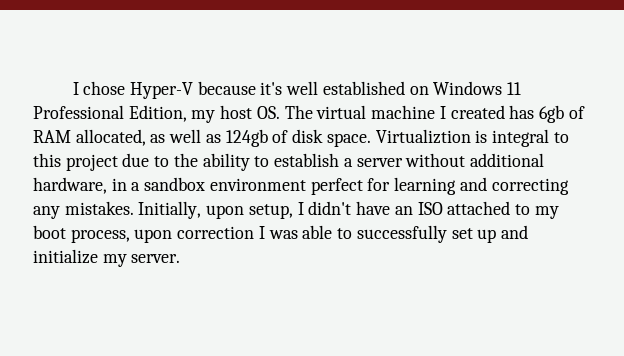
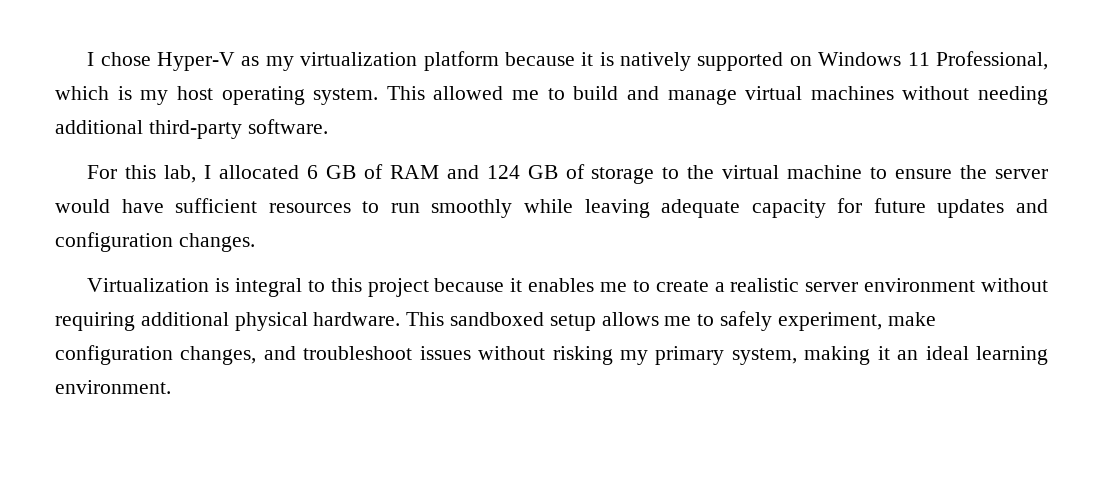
[197,81,522,95] [33,105,585,123] [33,129,471,147] because it's well established on Windows 11 Professional Edition, my host OS. The virtual machine I created has 6gb of RAM allocated, as well as 124gb of disk space. Virtualiztion -> [241,51,1048,71] [55,86,1048,105] [55,119,328,139] [87,164,1048,184] [55,198,1048,218] [55,232,255,252] [87,278,210,292] as my virtualization platform because it is natively supported on Windows 11 Professional, which is my host operating system. This allowed me to build and manage virtual machines without needing additional third-party software. // For this lab, I allocated 6 GB of RAM and 124 GB of storage to the virtual machine to ensure the server would have sufficient resources to run smoothly while leaving adequate capacity for future updates and configuration changes. // Virtualization
[122,153,544,171] [33,177,569,195] [33,201,559,219] [33,225,528,243] [33,249,181,267] due to the ability to establish a server without additional hardware, in a sandbox environment perfect for learning and correcting any mistakes. Initially, upon setup, I didn't have an ISO attached to my boot process, upon correction I was able to successfully set up and initialize my server. -> [434,278,1048,292] [55,311,936,331] [55,345,1048,365] [55,380,171,394] because it enables me to create a realistic server environment without requiring additional physical hardware. This sandboxed setup allows me to safely experiment, make configuration changes, and troubleshoot issues without risking my primary system, making it an ideal learning environment.

